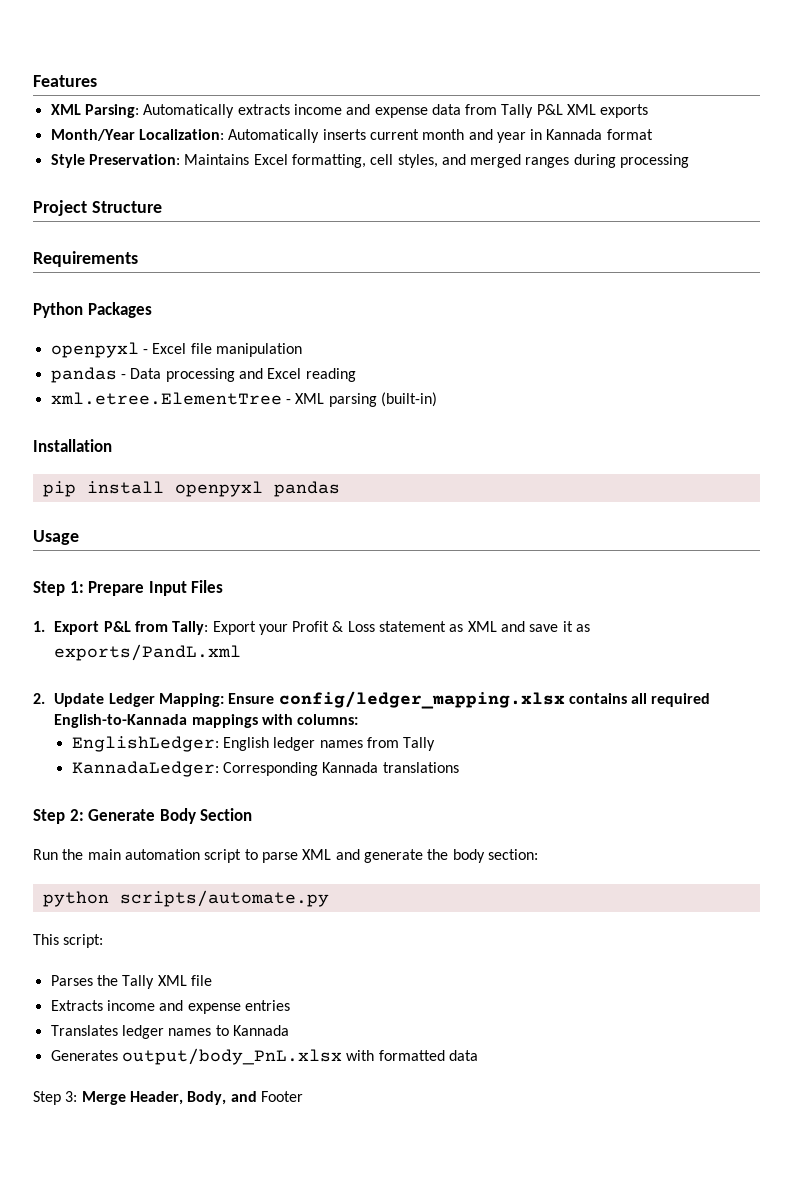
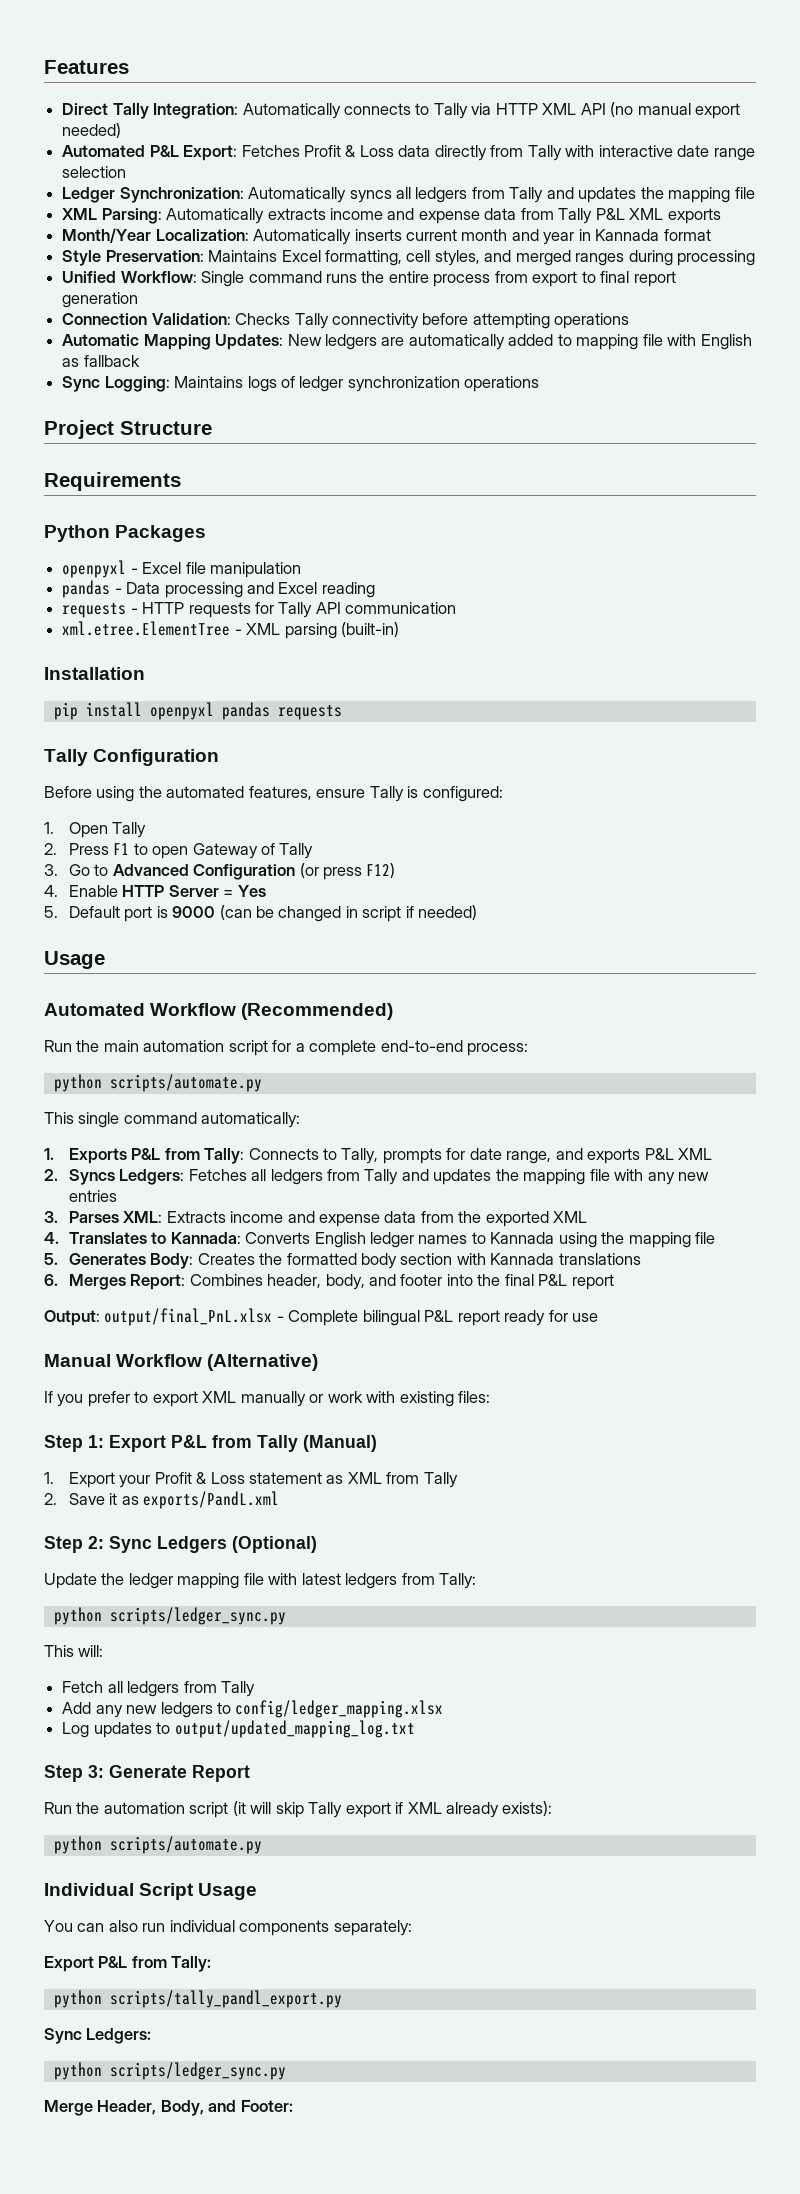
(97, 81) none -> [62,102,741,119] [62,123,122,138] [62,145,755,161] [62,166,127,178] [62,187,755,203] // Direct Tally Integration: Automatically connects to Tally via HTTP XML API (no manual export needed) // Automated P&L Export: Fetches Profit & Loss data directly from Tally with interactive date range selection // Ledger Synchronization: Automatically syncs all ledgers from Tally and updates the mapping file
(690, 161) none -> [62,271,676,287] [62,292,139,308] [62,313,630,329] [62,334,752,350] [62,355,140,367] [62,376,540,392] // Unified Workflow: Single command runs the entire process from export to final report generation // Connection Validation: Checks Tally connectivity before attempting operations // Automatic Mapping Updates: New ledgers are automatically added to mapping file with English as fallback // Sync Logging: Maintains logs of ledger synchronization operations
(356, 375) none -> [62,602,457,618] // requests - HTTP requests for Tally API communication
[33,530,79,545] [33,580,224,596] [33,621,209,635] // Usage // Step 1: Prepare Input Files // 1. Export P&L from Tally: -> [277,705,342,720] [44,749,220,766] [44,786,503,802] [44,822,147,838] [44,843,314,859] [44,863,396,880] [44,885,266,897] [44,905,478,922] [44,951,105,969] [44,1003,394,1020] [44,1040,529,1056] [53,1074,262,1092] [44,1112,301,1128] [44,1148,713,1164] [44,1169,710,1185] [68,1190,117,1202] [44,1211,588,1227] [44,1232,716,1248] [44,1253,641,1269] [44,1274,614,1290] [44,1308,599,1326] [44,1354,319,1371] [44,1391,491,1407] [44,1435,377,1452] [44,1472,54,1484] requests // Tally Configuration // Before using the automated features, ensure Tally is configured: // 1. Open Tally // 2. Press F1 to open Gateway of Tally // 3. Go to Advanced Configuration (or press F12) // 4. Enable HTTP Server = Yes // 5. Default port is 9000 (can be changed in script if needed) // Usage // Automated Workflow (Recommended) // Run the main automation script for a complete end-to-end process: // python scripts/automate.py // This single command automatically: // 1. Exports P&L from Tally: Connects to Tally, prompts for date range, and exports P&L XML // 2. Syncs Ledgers: Fetches all ledgers from Tally and updates the mapping file with any new entries // 3. Parses XML: Extracts income and expense data from the exported XML // 4. Translates to Kannada: Converts English ledger names to Kannada using the mapping file // 5. Generates Body: Creates the formatted body section with Kannada translations // 6. Merges Report: Combines header, body, and footer into the final P&L report // Output: output/final_PnL.xlsx - Complete bilingual P&L report ready for use // Manual Workflow (Alternative) // If you prefer to export XML manually or work with existing files: // Step 1: Export P&L from Tally (Manual) // 1.
[501,621,559,632] and save -> [386,1472,458,1488] [44,1493,105,1505] from Tally // 2. Save
[33,691,711,709] [54,714,359,728] [71,736,436,752] [71,761,459,777] [33,808,253,824] [33,849,538,863] [42,890,329,907] [33,934,104,948] [50,975,212,989] [50,1000,290,1014] [50,1025,289,1039] [50,1048,478,1065] [33,1091,78,1105] 2. Update Ledger Mapping: Ensure config/ledger_mapping.xlsx contains all required English-to-Kannada mappings with columns: // EnglishLedger: English ledger names from Tally // KannadaLedger: Corresponding Kannada translations // Step 2: Generate Body Section // Run the main automation script to parse XML and generate the body section: // python scripts/automate.py // This script: // Parses the Tally XML file // Extracts income and expense entries // Translates ledger names to Kannada // Generates output/body_PnL.xlsx with formatted data // Step 3: -> [44,1536,317,1553] [44,1573,477,1589] [53,1607,286,1625] [44,1645,104,1657] [62,1681,255,1697] [62,1700,444,1718] [62,1720,415,1738] [44,1765,250,1782] [44,1801,553,1818] [53,1836,262,1854] [44,1883,258,1900] [44,1920,412,1936] [44,1956,212,1972] [53,1990,342,2008] [44,2028,152,2044] [53,2062,286,2080] Step 2: Sync Ledgers (Optional) // Update the ledger mapping file with latest ledgers from Tally: // python scripts/ledger_sync.py // This will: // Fetch all ledgers from Tally // Add any new ledgers to config/ledger_mapping.xlsx // Log updates to output/updated_mapping_log.txt // Step 3: Generate Report // Run the automation script (it will skip Tally export if XML already exists): // python scripts/automate.py // Individual Script Usage // You can also run individual components separately: // Export P&L from Tally: // python scripts/tally_pandl_export.py // Sync Ledgers: // python scripts/ledger_sync.py //
[260,1091,303,1102] Footer -> [240,2100,293,2112] Footer:

